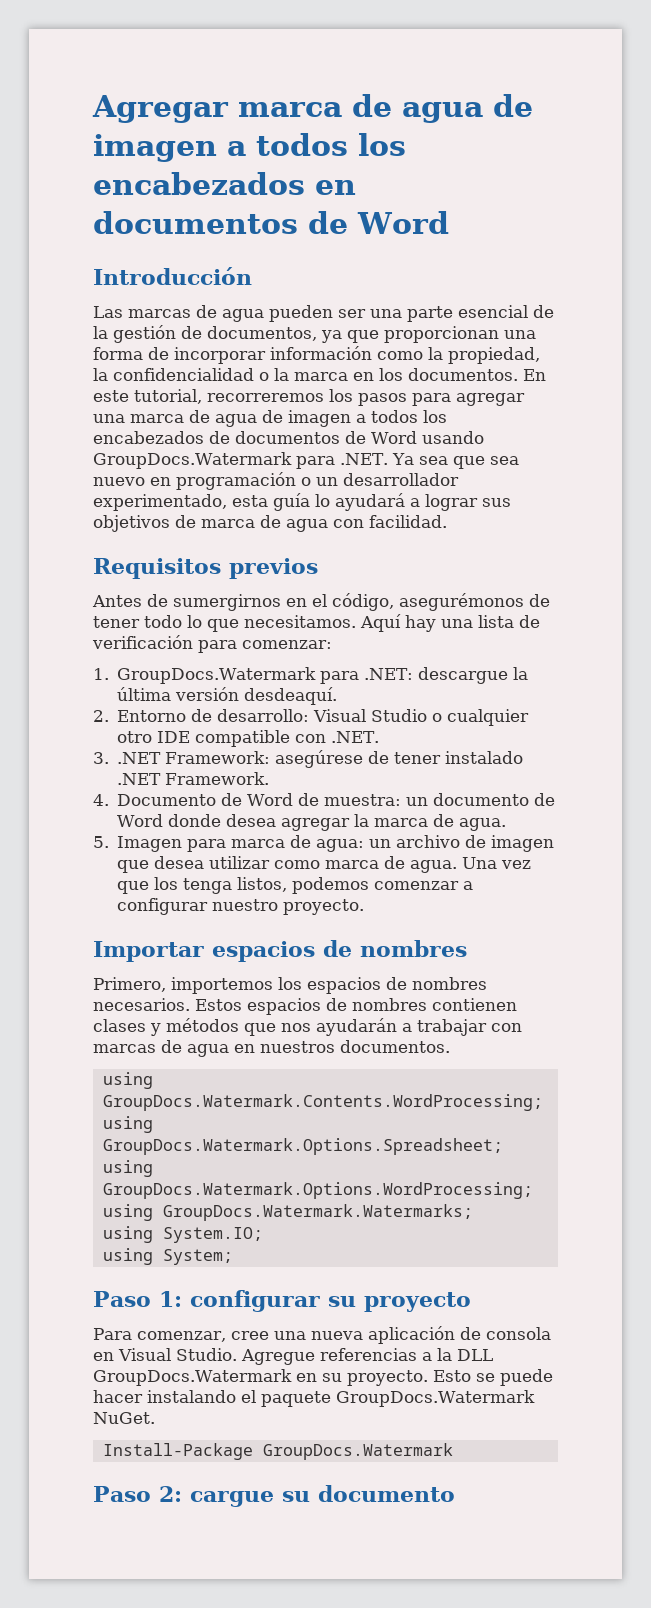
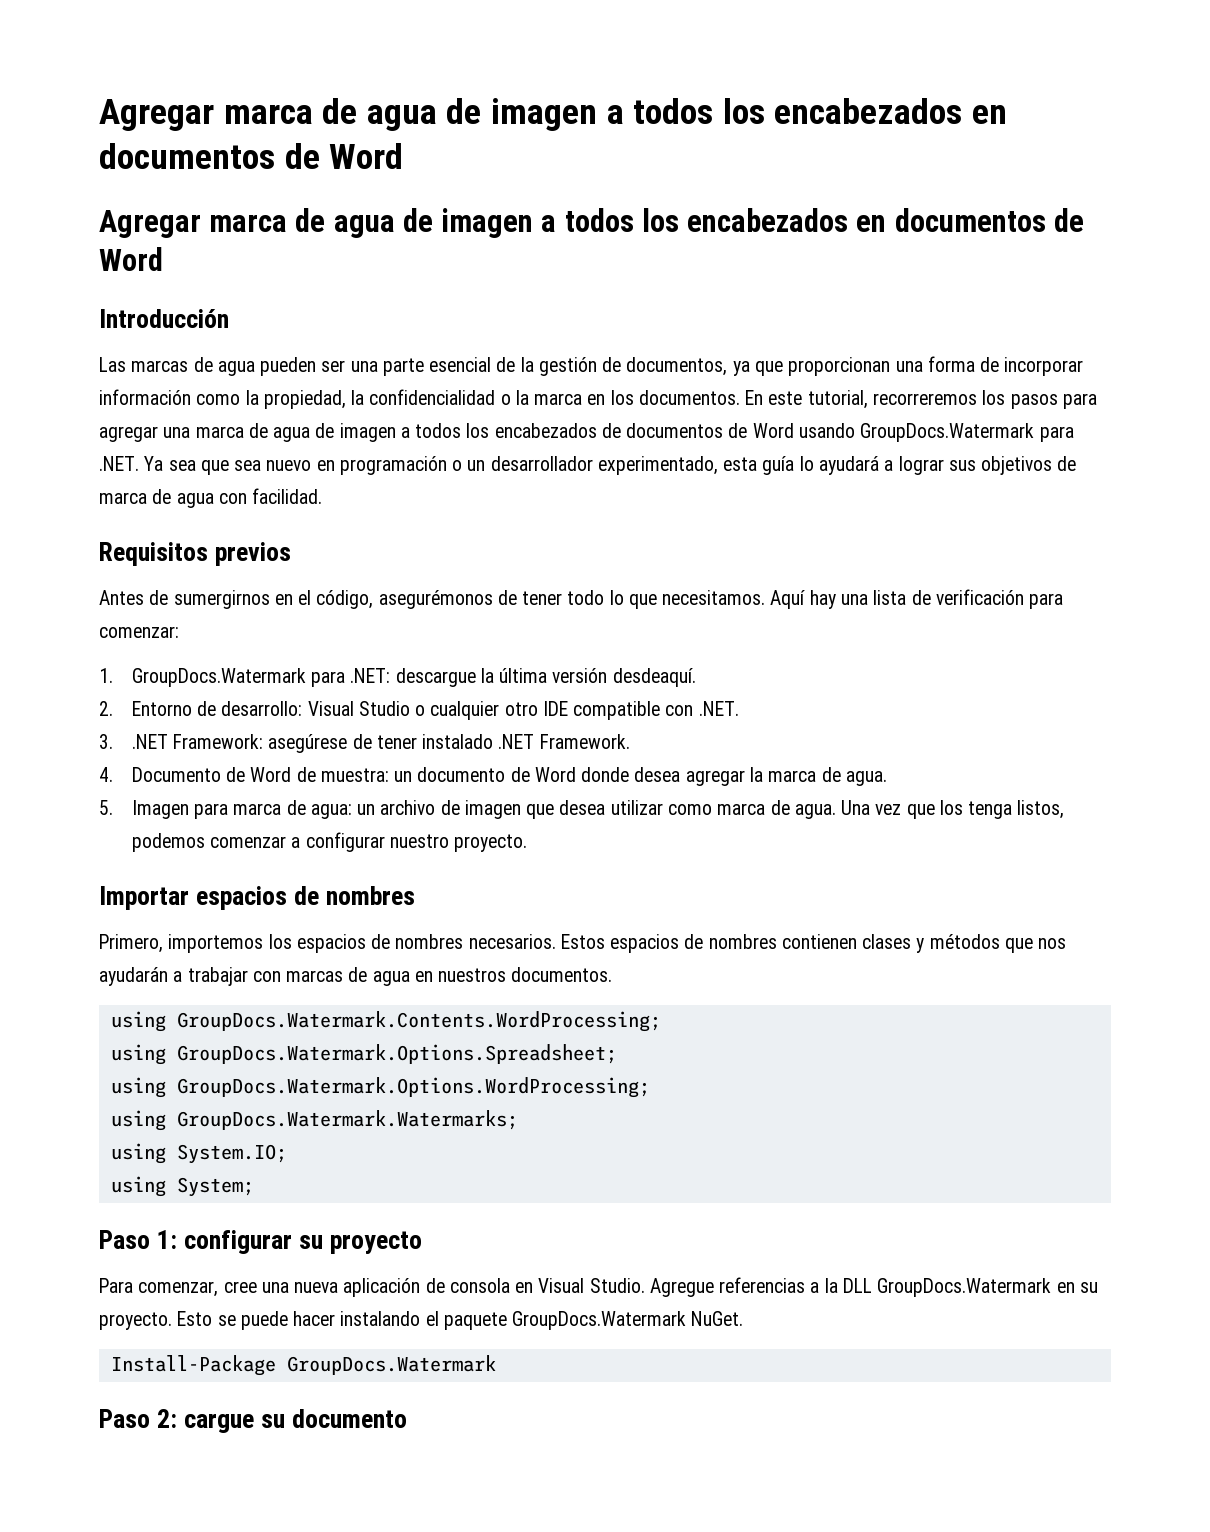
(449, 222) none -> [99,208,1084,238] [99,247,163,271] // Agregar marca de agua de imagen a todos los encabezados en documentos de Word

